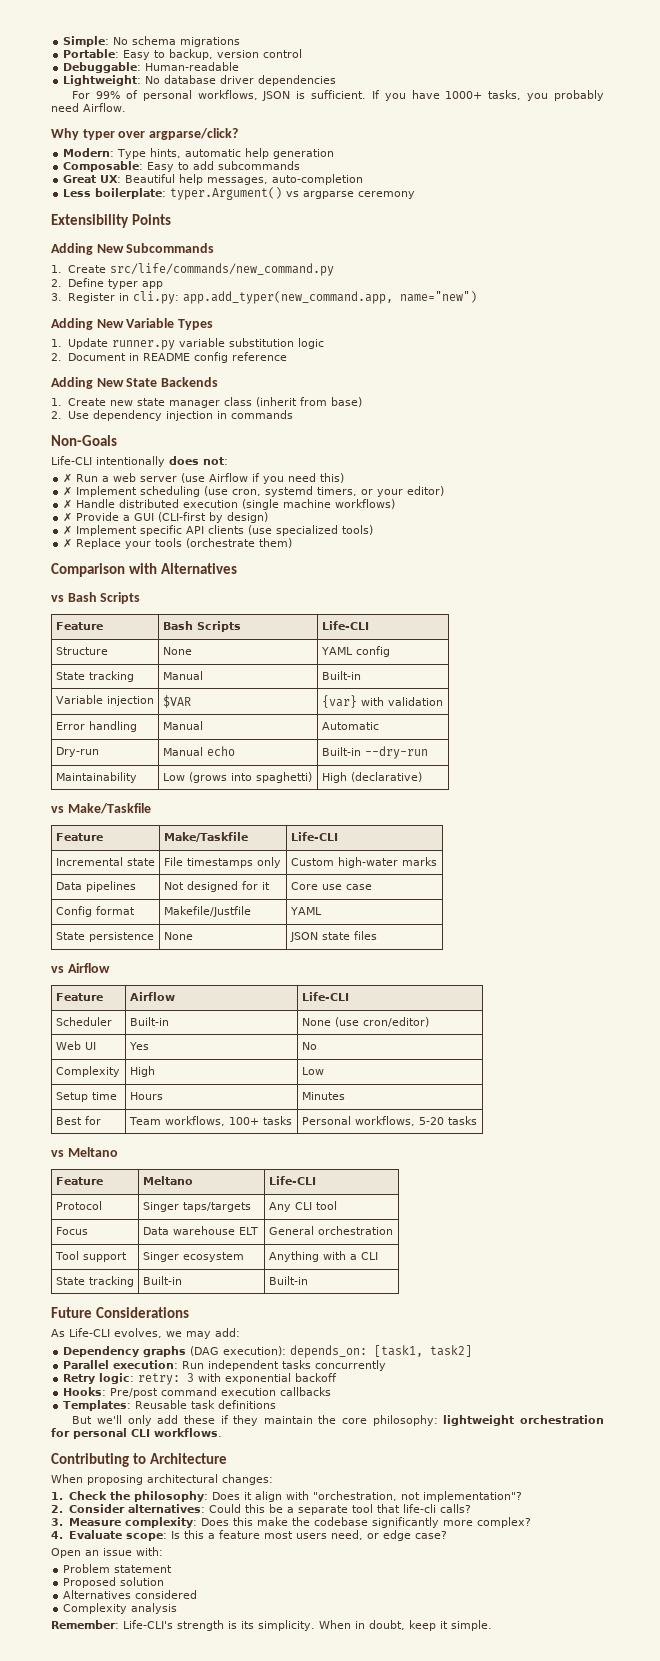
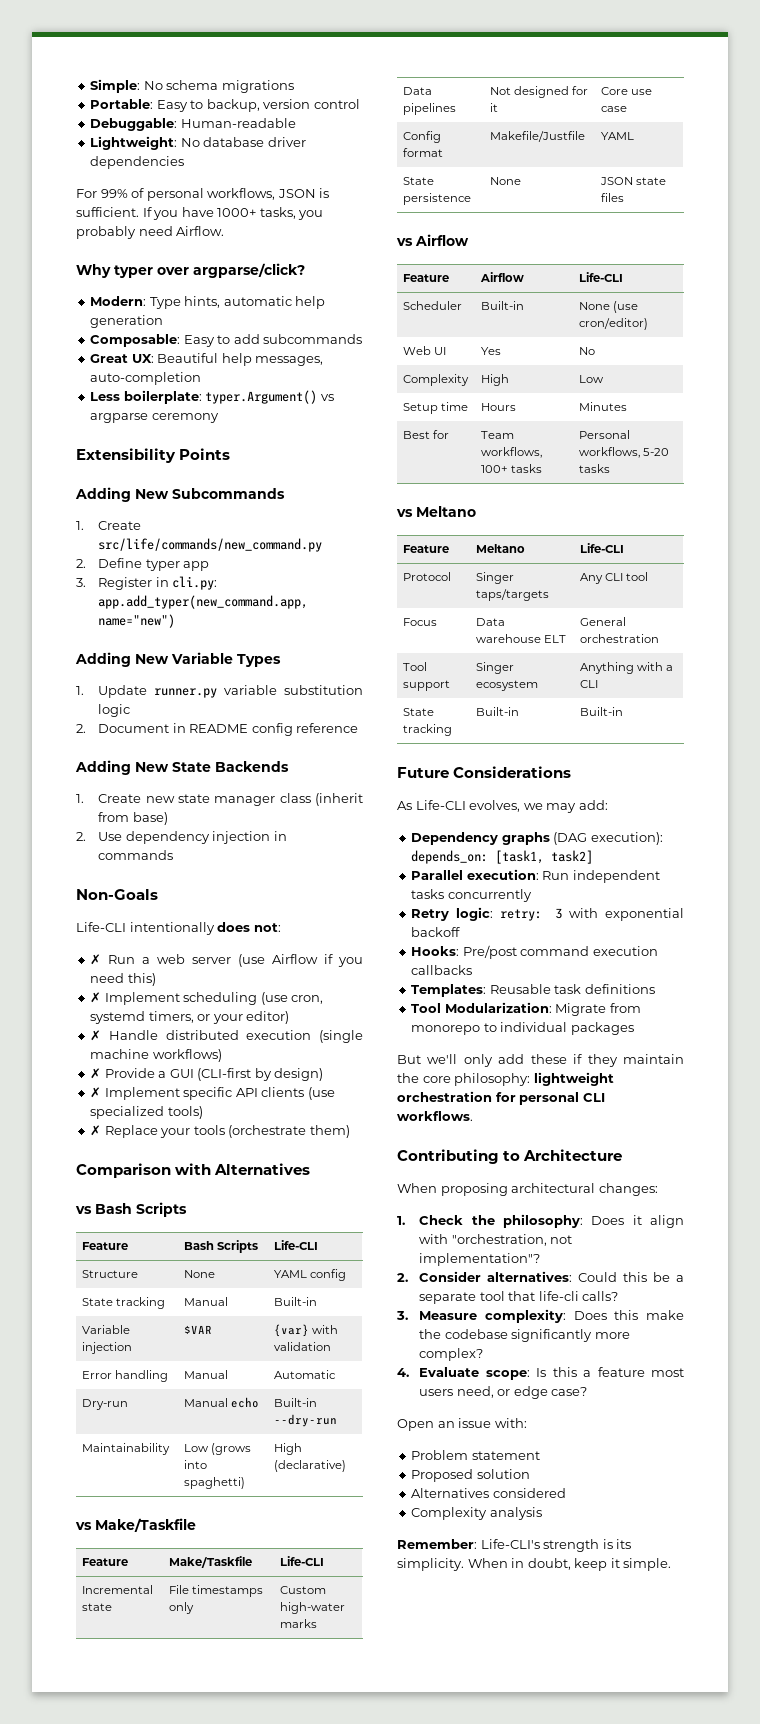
(277, 1404) none -> [411,1002,641,1016] [411,1022,634,1035] // Tool Modularization: Migrate from monorepo to individual packages

